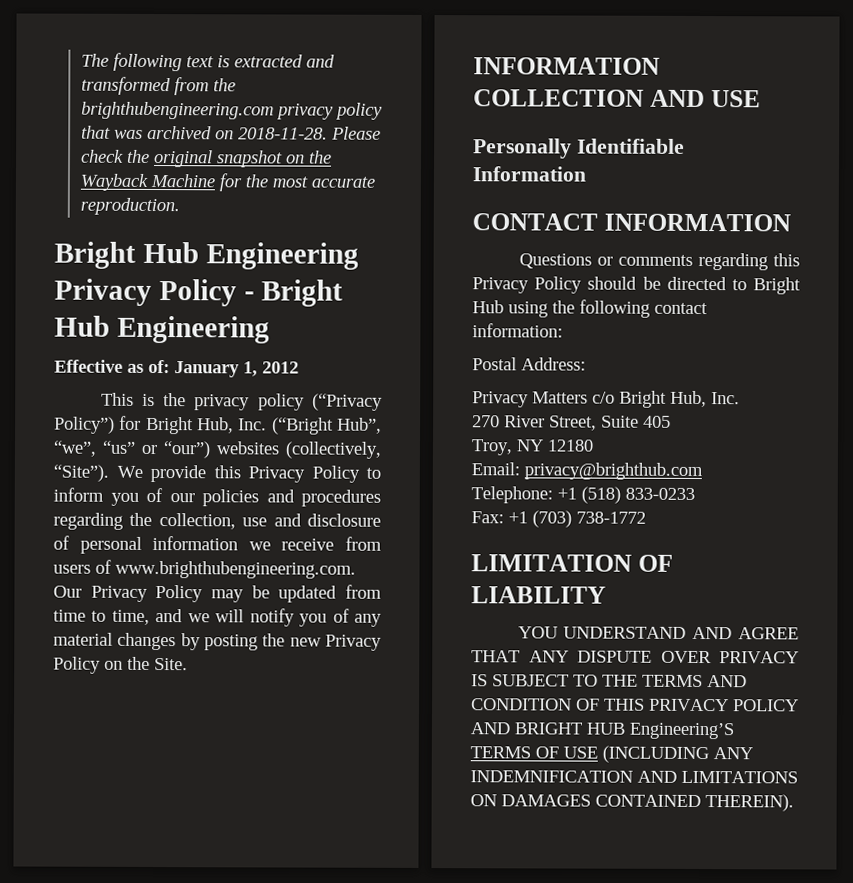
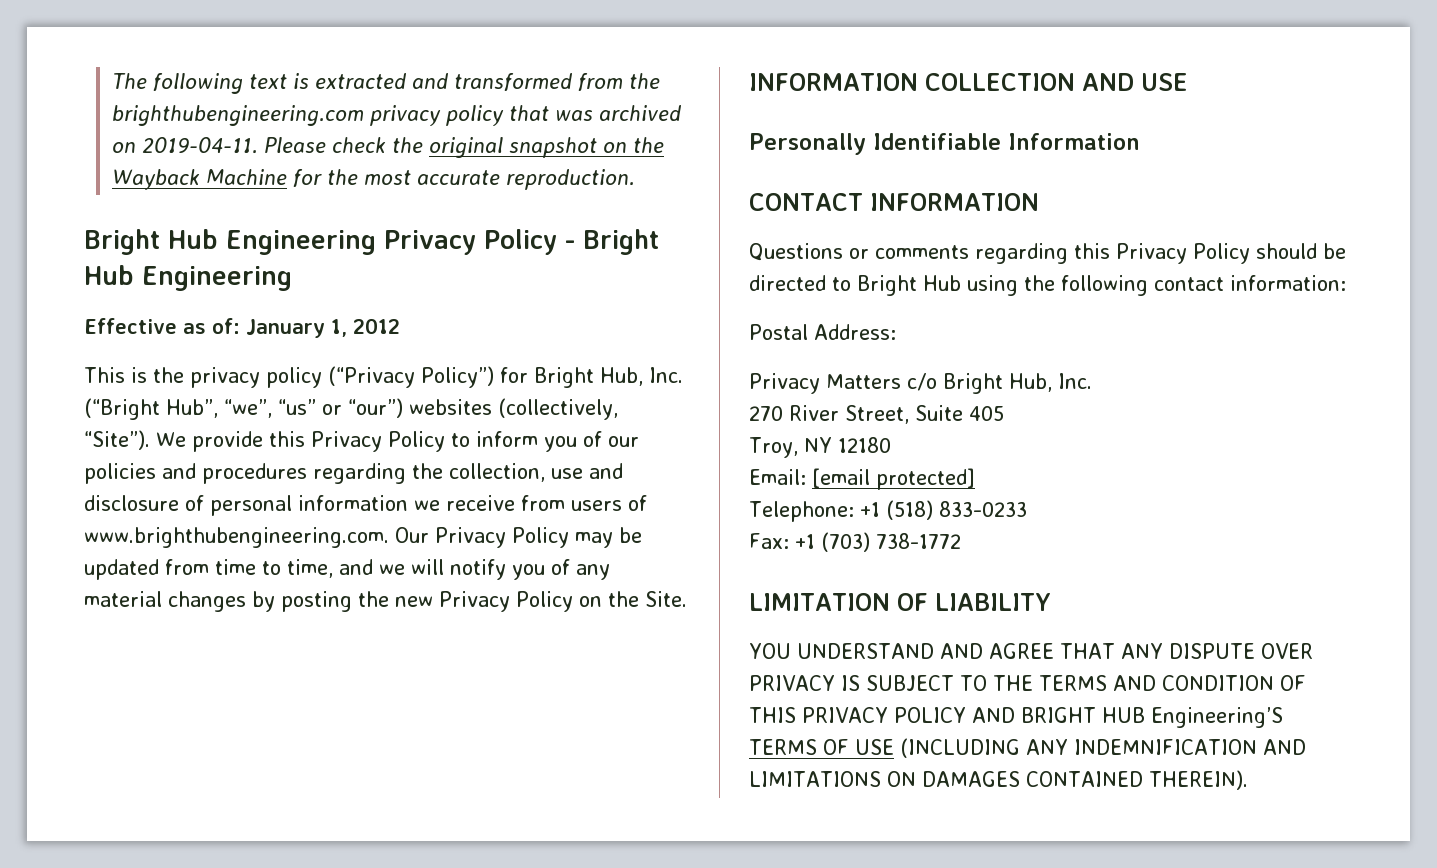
[237,127,328,140] 2018-11-28. -> [141,137,258,154] 2019-04-11.
[524,462,703,481] privacy@brighthub.com -> [812,468,975,490] [email protected]

